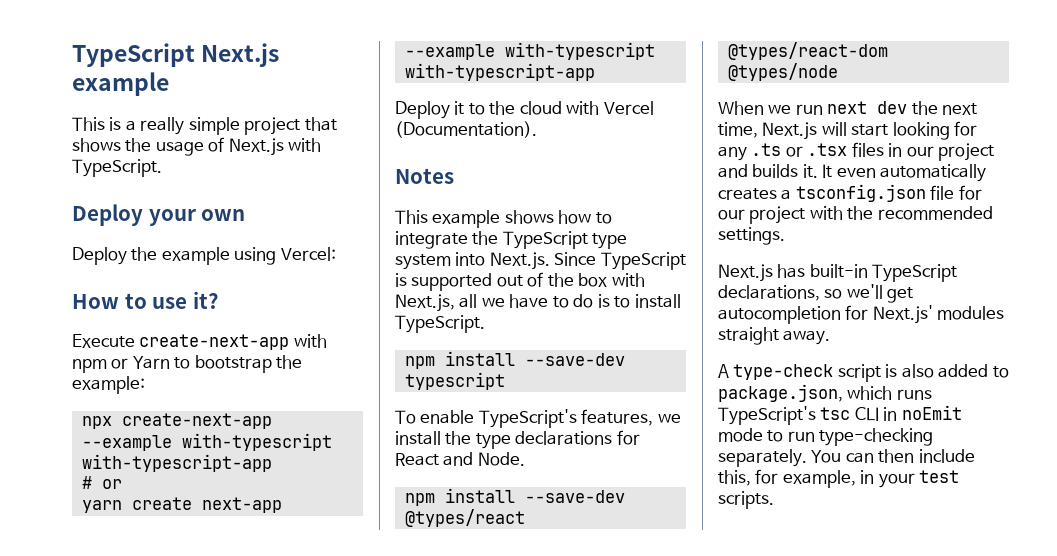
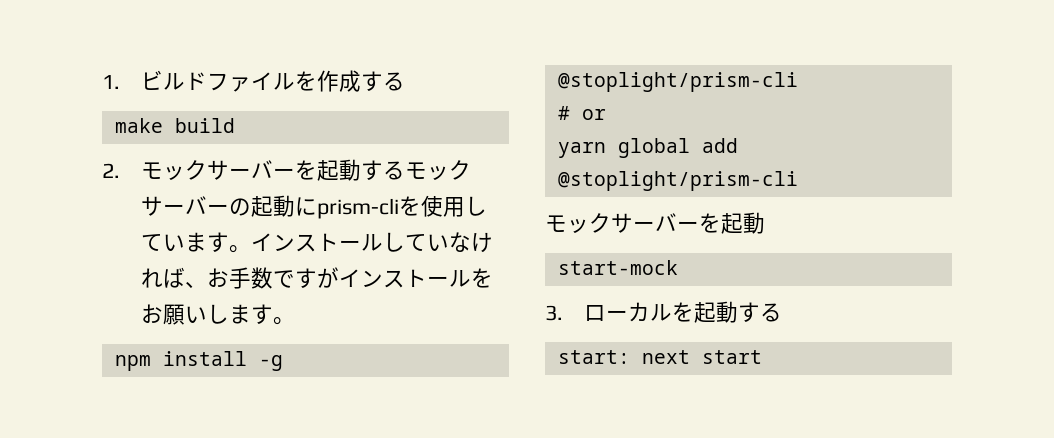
[72,43,280,67] [72,72,169,96] [72,117,337,135] [72,137,322,156] [72,159,162,177] [72,204,246,226] [72,247,336,265] [72,291,219,309] [72,334,327,350] [72,355,303,373] [72,376,145,394] [81,413,272,429] [81,433,332,451] [81,454,272,472] [81,476,122,489] [81,497,282,513] [404,42,655,60] [404,63,595,81] [395,101,654,119] [395,121,537,138] [395,168,454,184] [395,210,612,228] [395,231,628,249] [395,252,686,270] [395,272,645,291] [395,294,681,312] [395,315,485,333] [404,351,625,369] [404,372,505,390] [395,409,681,428] [395,430,640,449] [395,452,525,466] [404,488,625,506] [404,509,525,527] [727,42,888,60] [727,63,838,81] [718,101,978,115] [718,121,978,140] [718,142,995,161] [718,164,987,182] [718,184,982,202] [718,206,993,224] [718,227,785,245] [718,264,958,282] [718,284,914,303] [718,305,1005,324] [718,327,831,345] [718,364,1009,382] [718,384,932,402] [718,405,962,425] [718,428,934,446] [718,449,975,467] [718,469,960,488] [718,491,774,509] TypeScript Next.js example // This is a really simple project that shows the usage of Next.js with TypeScript. // Deploy your own // Deploy the example using Vercel: // How to use it? // Execute create-next-app with npm or Yarn to bootstrap the example: // npx create-next-app --example with-typescript with-typescript-app // # or // yarn create next-app --example with-typescript with-typescript-app // Deploy it to the cloud with Vercel (Documentation). // Notes // This example shows how to integrate the TypeScript type system into Next.js. Since TypeScript is supported out of the box with Next.js, all we have to do is to install TypeScript. // npm install --save-dev typescript // To enable TypeScript's features, we install the type declarations for React and Node. // npm install --save-dev @types/react @types/react-dom @types/node // When we run next dev the next time, Next.js will start looking for any .ts or .tsx files in our project and builds it. It even automatically creates a tsconfig.json file for our project with the recommended settings. // Next.js has built-in TypeScript declarations, so we'll get autocompletion for Next.js' modules straight away. // A type-check script is also added to package.json, which runs TypeScript's tsc CLI in noEmit mode to run type-checking separately. You can then include this, for example, in your test scripts. -> [102,70,406,92] [114,118,235,133] [102,159,472,181] [141,195,488,219] [141,232,494,253] [141,267,494,289] [141,304,296,325] [114,351,283,371] [557,72,798,92] [557,106,606,120] [557,138,738,158] [557,171,798,191] [545,212,765,234] [557,260,678,275] [545,301,783,323] [557,350,762,364] 1.ビルドファイルを作成する // make build // 2.モックサーバーを起動するモックサーバーの起動にprism-cliを使用しています。インストールしていなければ、お手数ですがインストールをお願いします。 // npm install -g @stoplight/prism-cli // # or // yarn global add @stoplight/prism-cli // モックサーバーを起動 // start-mock // 3.ローカルを起動する // start: next start

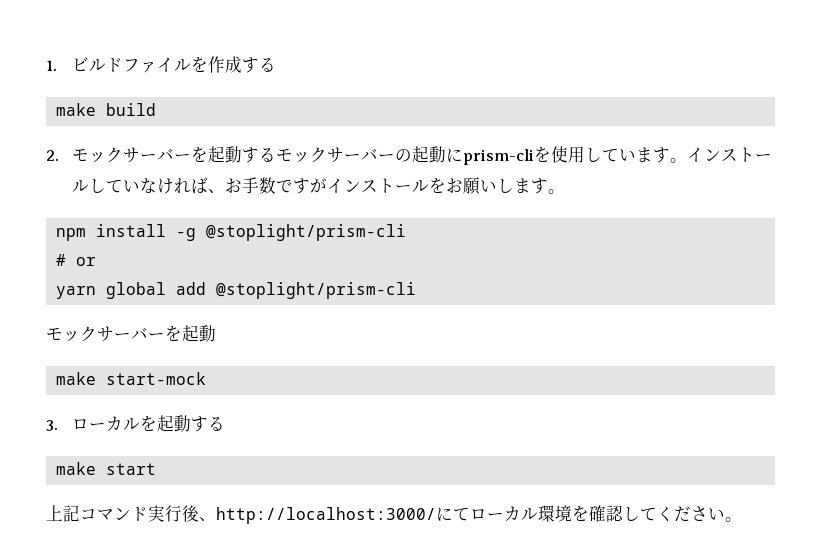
(765, 223) none -> [55,372,96,385] make
[557,350,690,364] start: next -> [55,462,96,475] make
(762, 357) none -> [46,505,742,524] // 上記コマンド実行後、http://localhost:3000/にてローカル環境を確認してください。

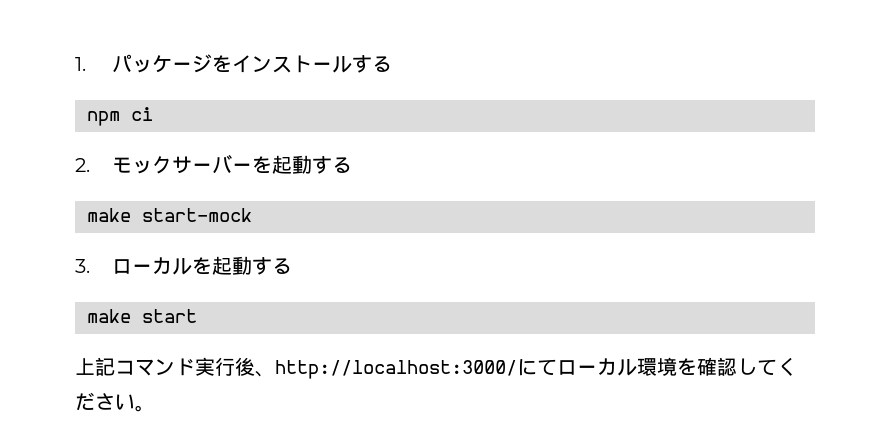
[71,56,276,73] [55,103,156,116] ビルドファイルを作成する // make build -> [111,54,392,73] [87,107,153,126] パッケージをインストールする // npm ci
[275,146,772,165] [71,177,565,195] [55,224,406,241] [55,254,96,266] [55,282,416,299] [46,325,216,342] モックサーバーの起動にprism-cliを使用しています。インストールしていなければ、お手数ですがインストールをお願いします。 // npm install -g @stoplight/prism-cli // # or // yarn global add @stoplight/prism-cli // モックサーバーを起動 -> (352, 165) none

